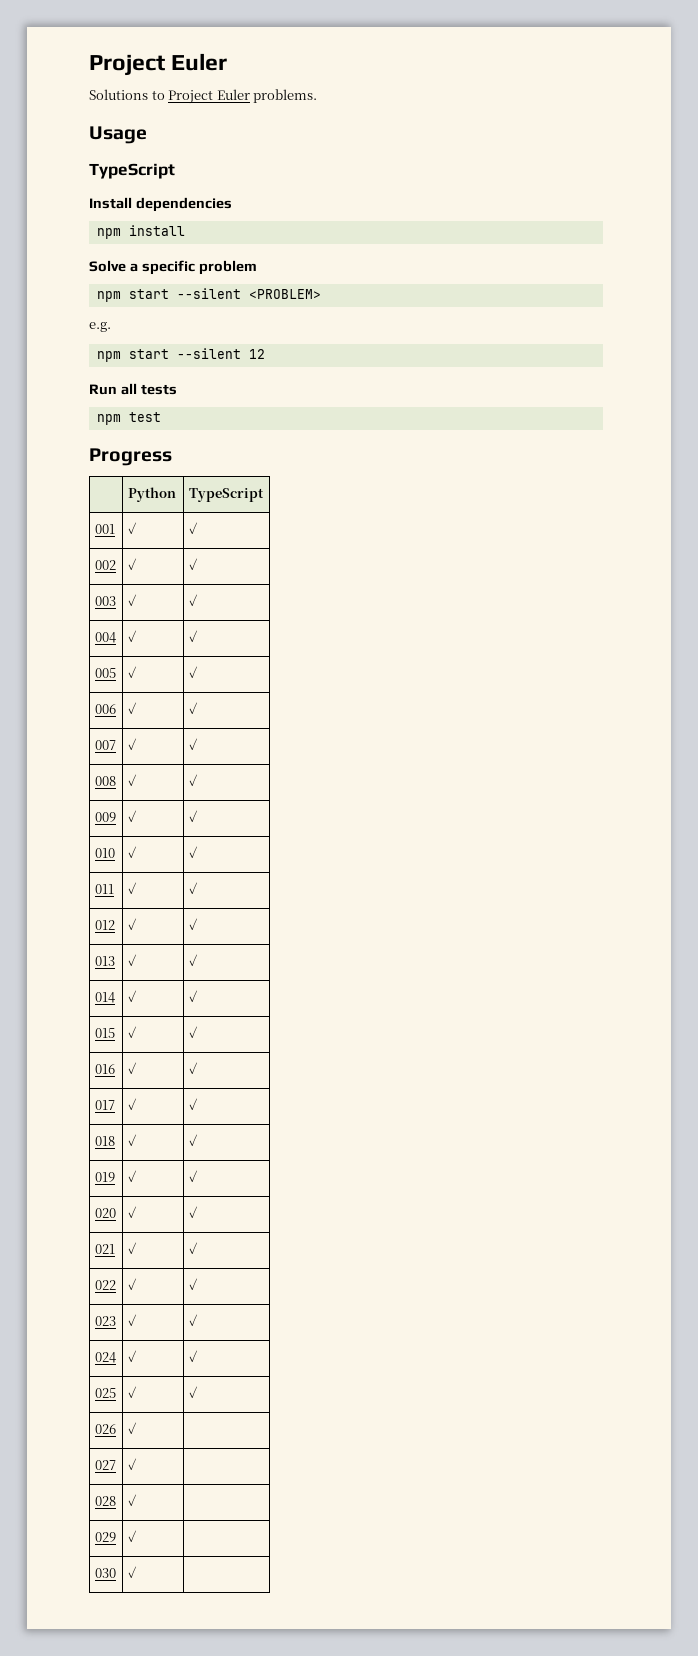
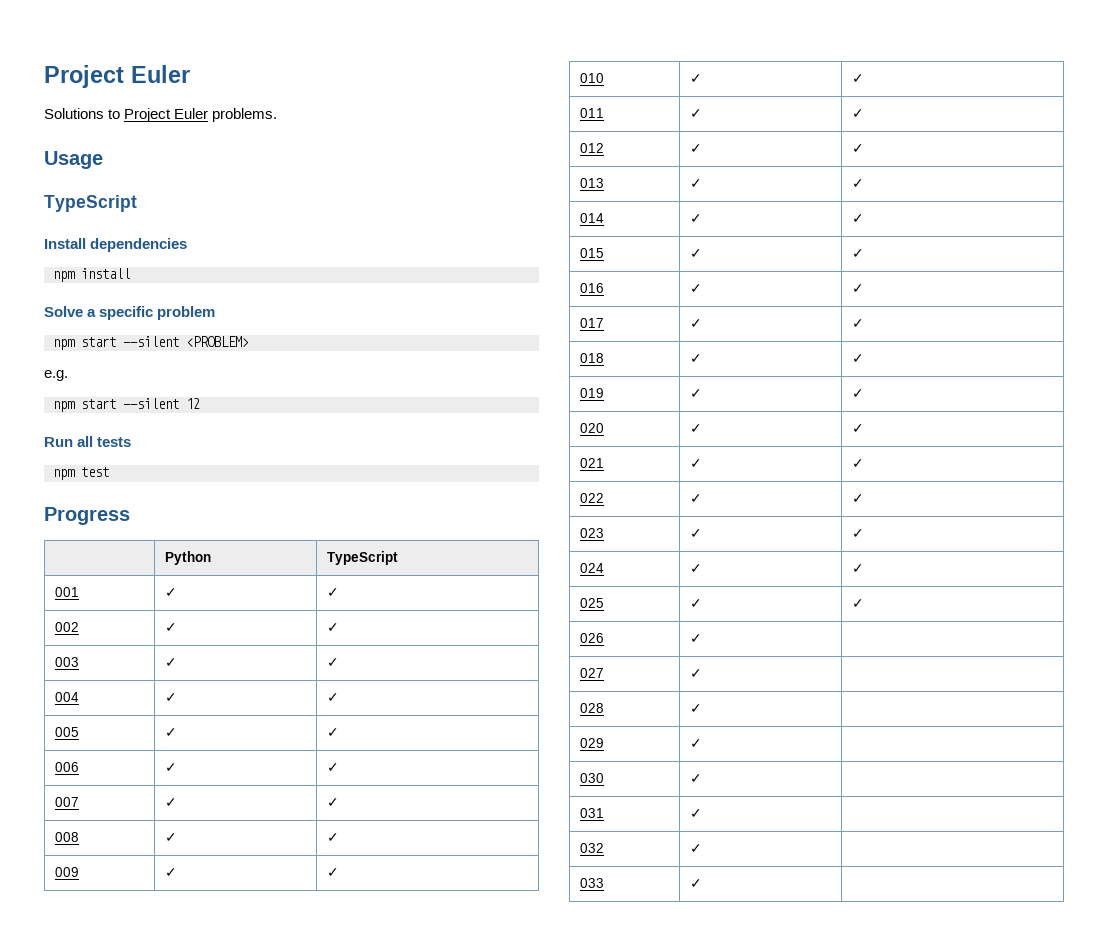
(137, 1572) none -> [580,808,605,818] [690,809,703,818] [580,843,605,853] [690,844,703,853] [580,878,605,888] [690,879,703,888] // 031 | ✓ | // 032 | ✓ | // 033 | ✓ |

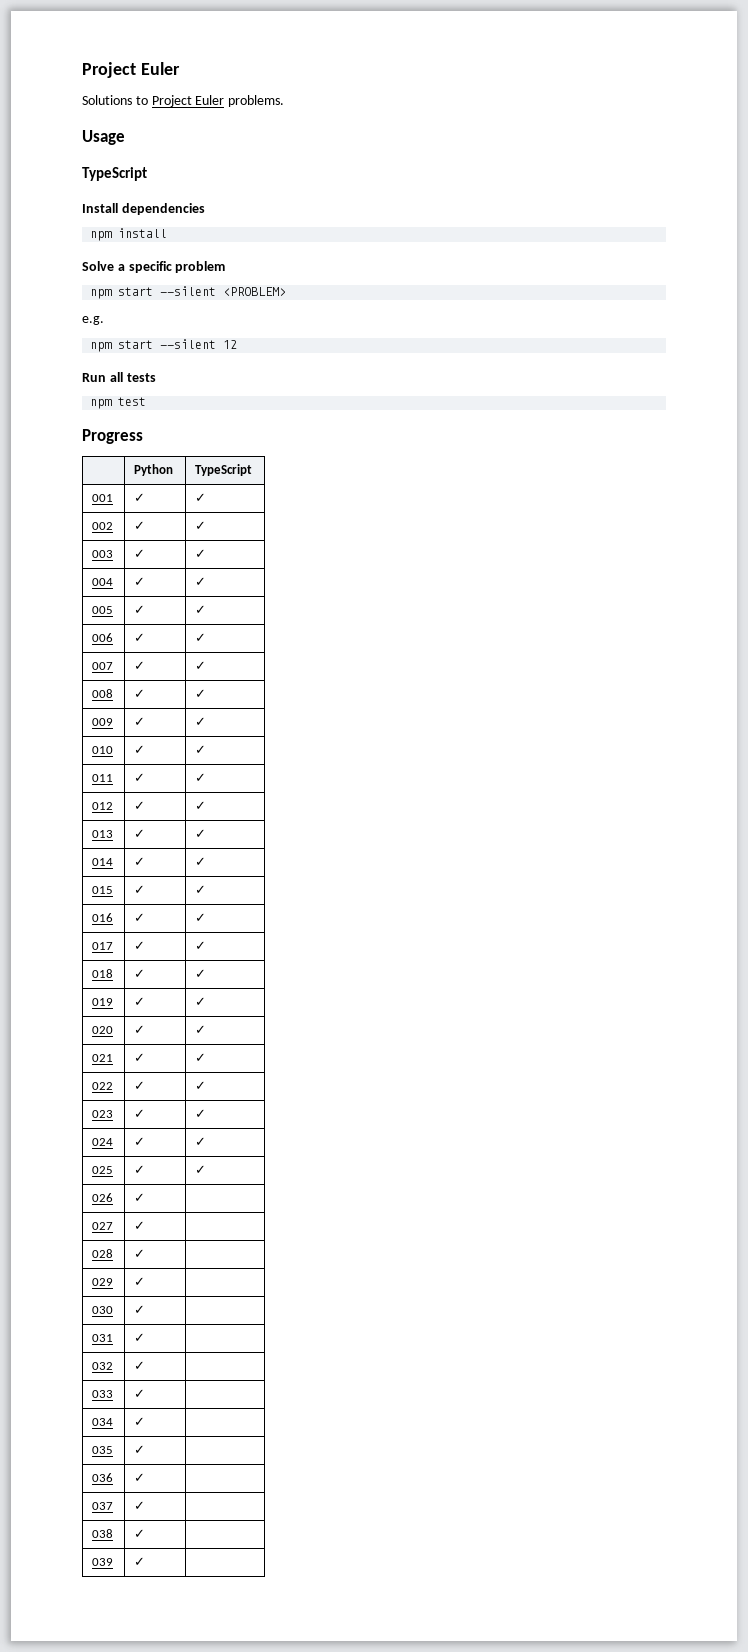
(703, 883) none -> [92,1418,114,1426] [134,1417,146,1426] [92,1446,114,1454] [134,1445,146,1454] [92,1473,114,1482] [134,1473,146,1482] [92,1502,114,1510] [134,1501,146,1510] [92,1529,114,1538] [134,1529,146,1538] [92,1558,114,1566] [134,1557,146,1566] // 034 | ✓ | // 035 | ✓ | // 036 | ✓ | // 037 | ✓ | // 038 | ✓ | // 039 | ✓ |

